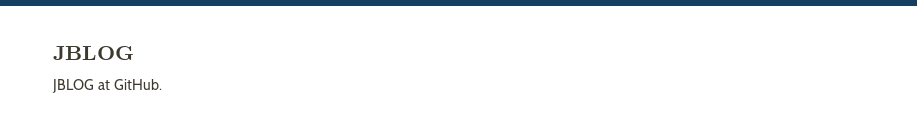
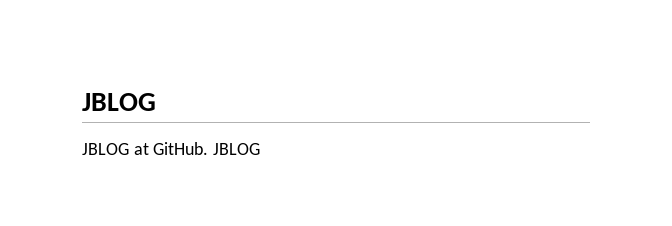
(162, 84) none -> [213,143,261,155] JBLOG

